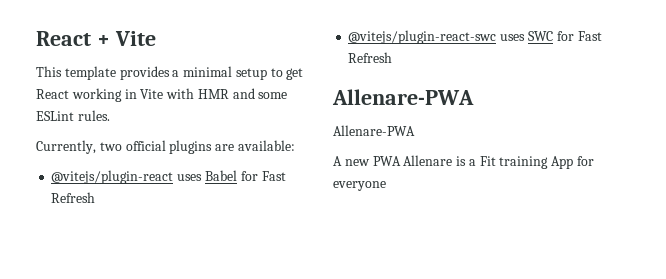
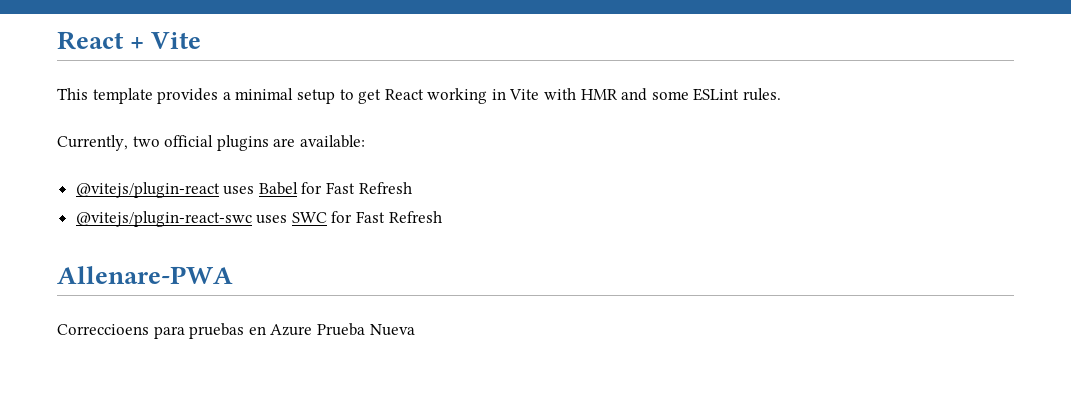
[333,125,415,136] [333,155,595,169] [333,181,386,191] Allenare-PWA // A new PWA Allenare is a Fit training App for everyone -> [57,323,415,339] Correccioens para pruebas en Azure Prueba Nueva

